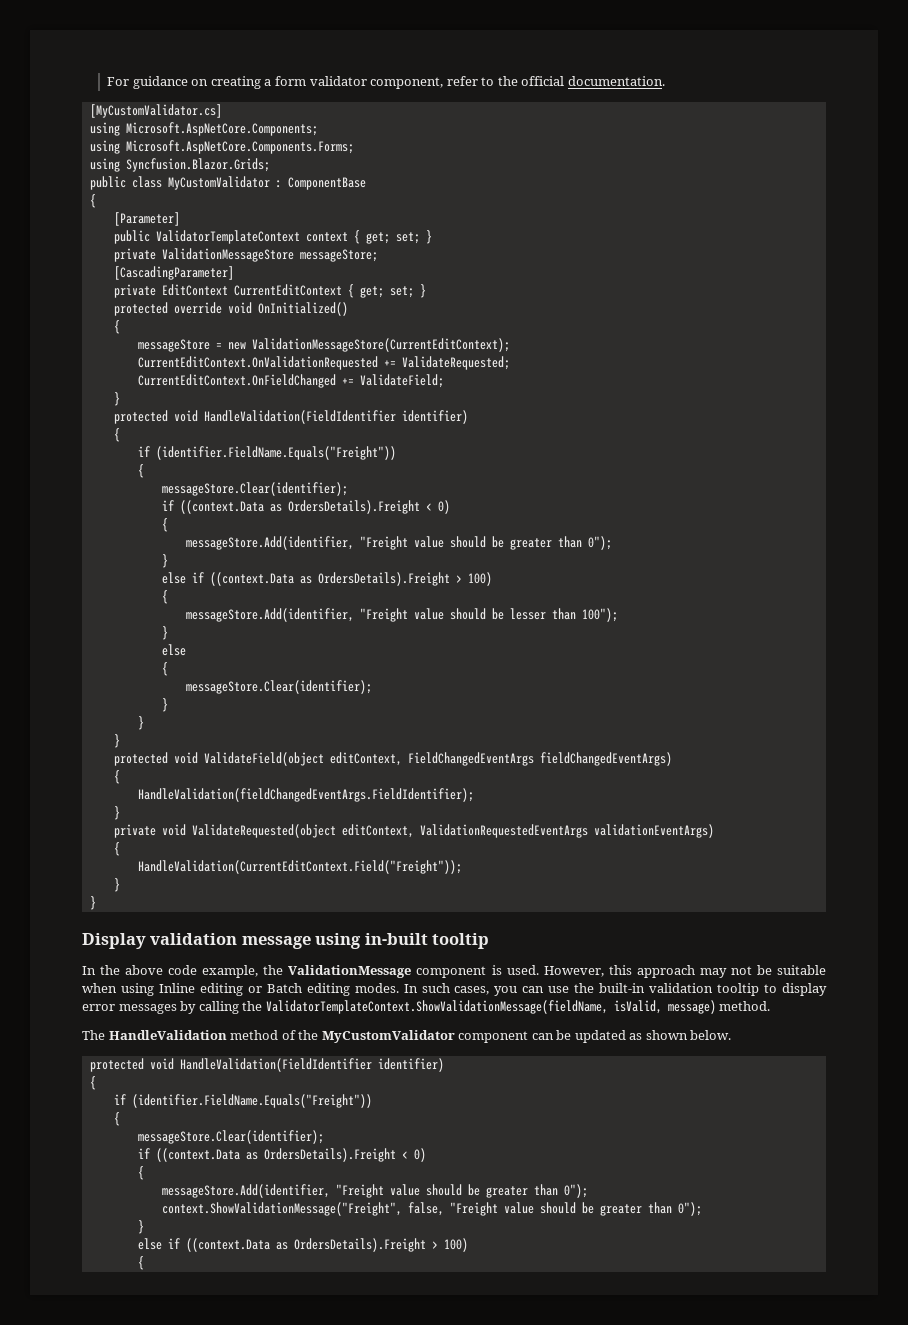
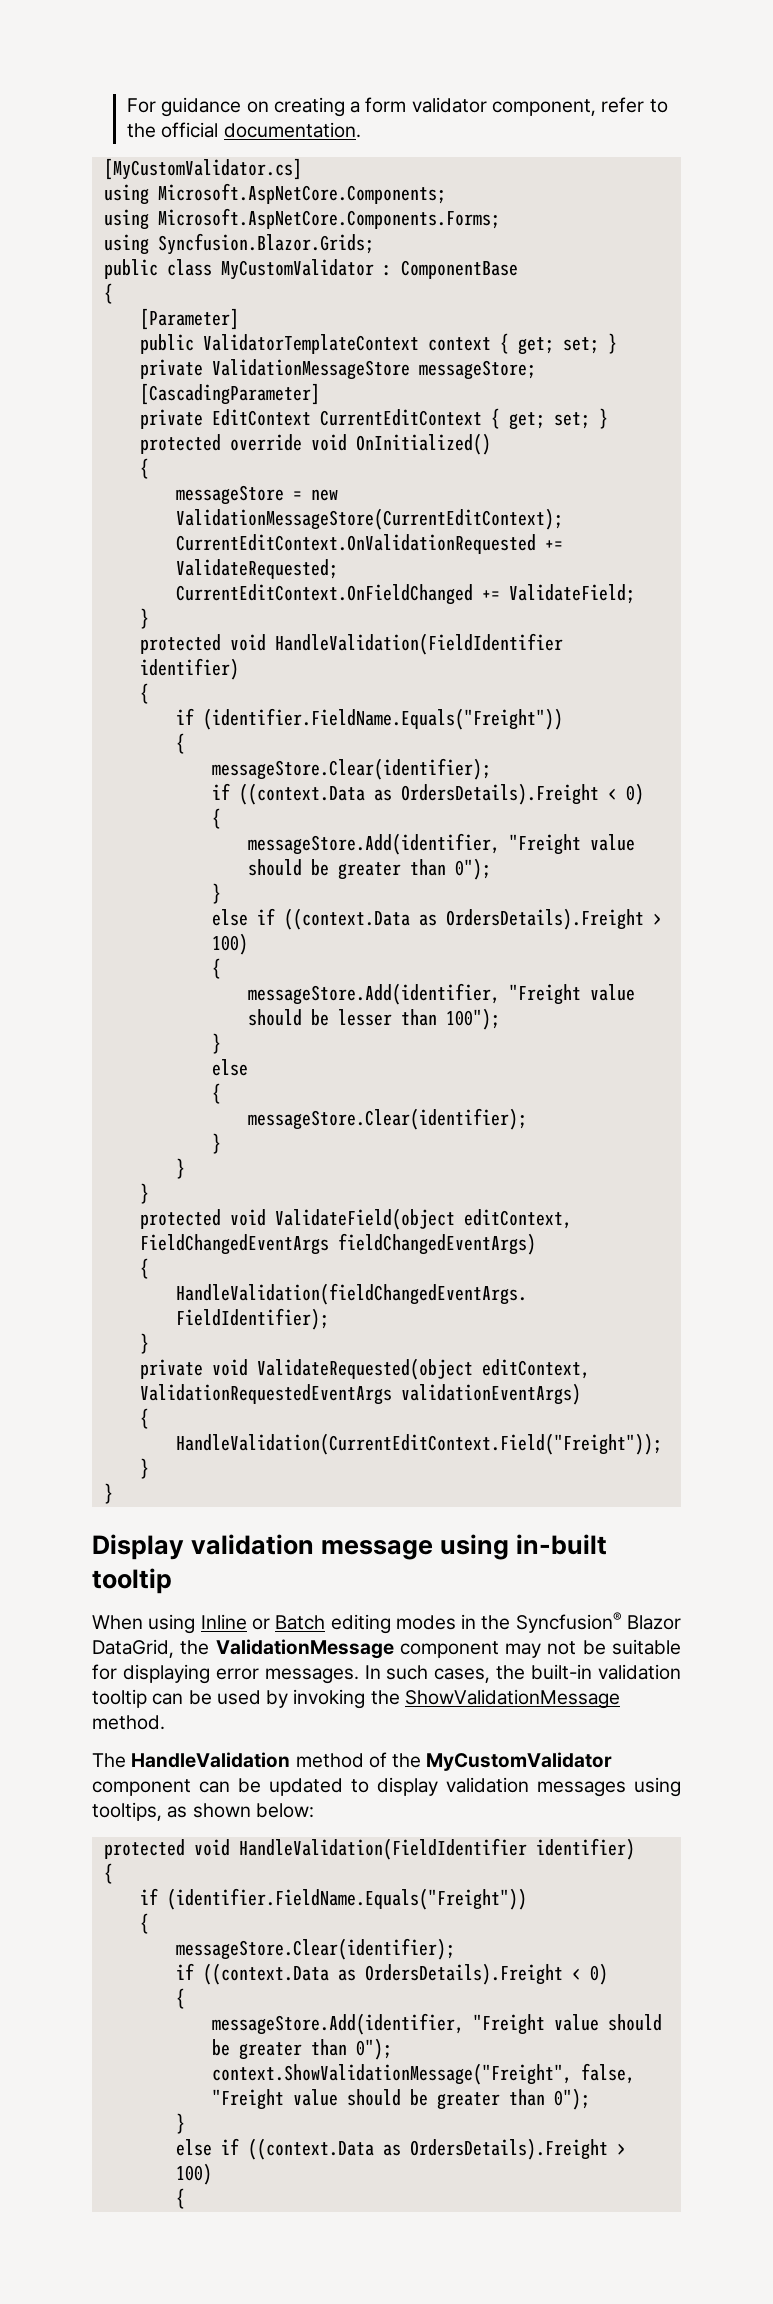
[82,965,826,978] [82,983,827,996] [82,1000,716,1014] In the above code example, the ValidationMessage component is used. However, this approach may not be suitable when using Inline editing or Batch editing modes. In such cases, you can use the built-in validation tooltip to display error messages by calling the ValidatorTemplateContext.ShowValidationMessage(fieldName, isValid, message) -> [92,1612,681,1634] [92,1639,681,1659] [92,1664,682,1684] [92,1689,620,1709] When using Inline or Batch editing modes in the Syncfusion® Blazor DataGrid, the ValidationMessage component may not be suitable for displaying error messages. In such cases, the built-in validation tooltip can be used by invoking the ShowValidationMessage
(626, 1036) none -> [351,1777,681,1797] [92,1802,162,1821] to display validation messages using tooltips,
[690,1030,732,1040] below. -> [255,1803,314,1818] below:

